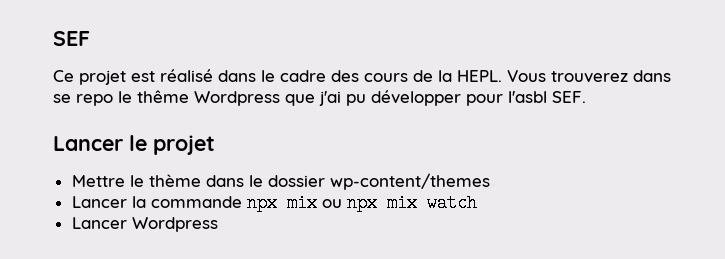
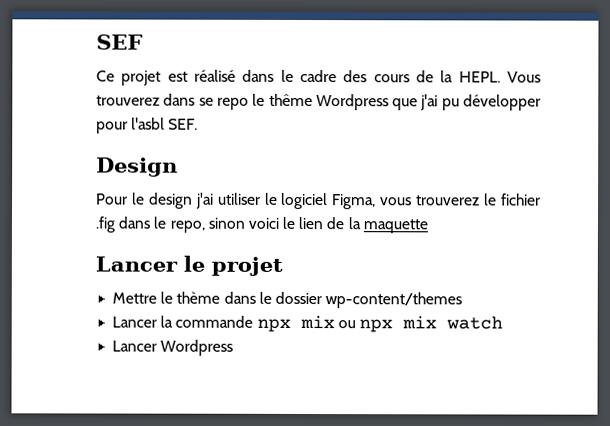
(586, 97) none -> [96,157,178,177] [96,192,542,210] [95,216,428,234] // Design // Pour le design j'ai utiliser le logiciel Figma, vous trouverez le fichier .fig dans le repo, sinon voici le lien de la maquette

